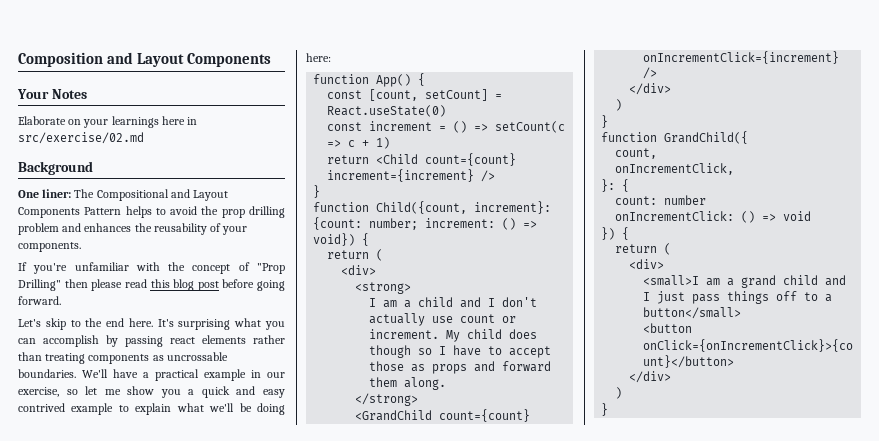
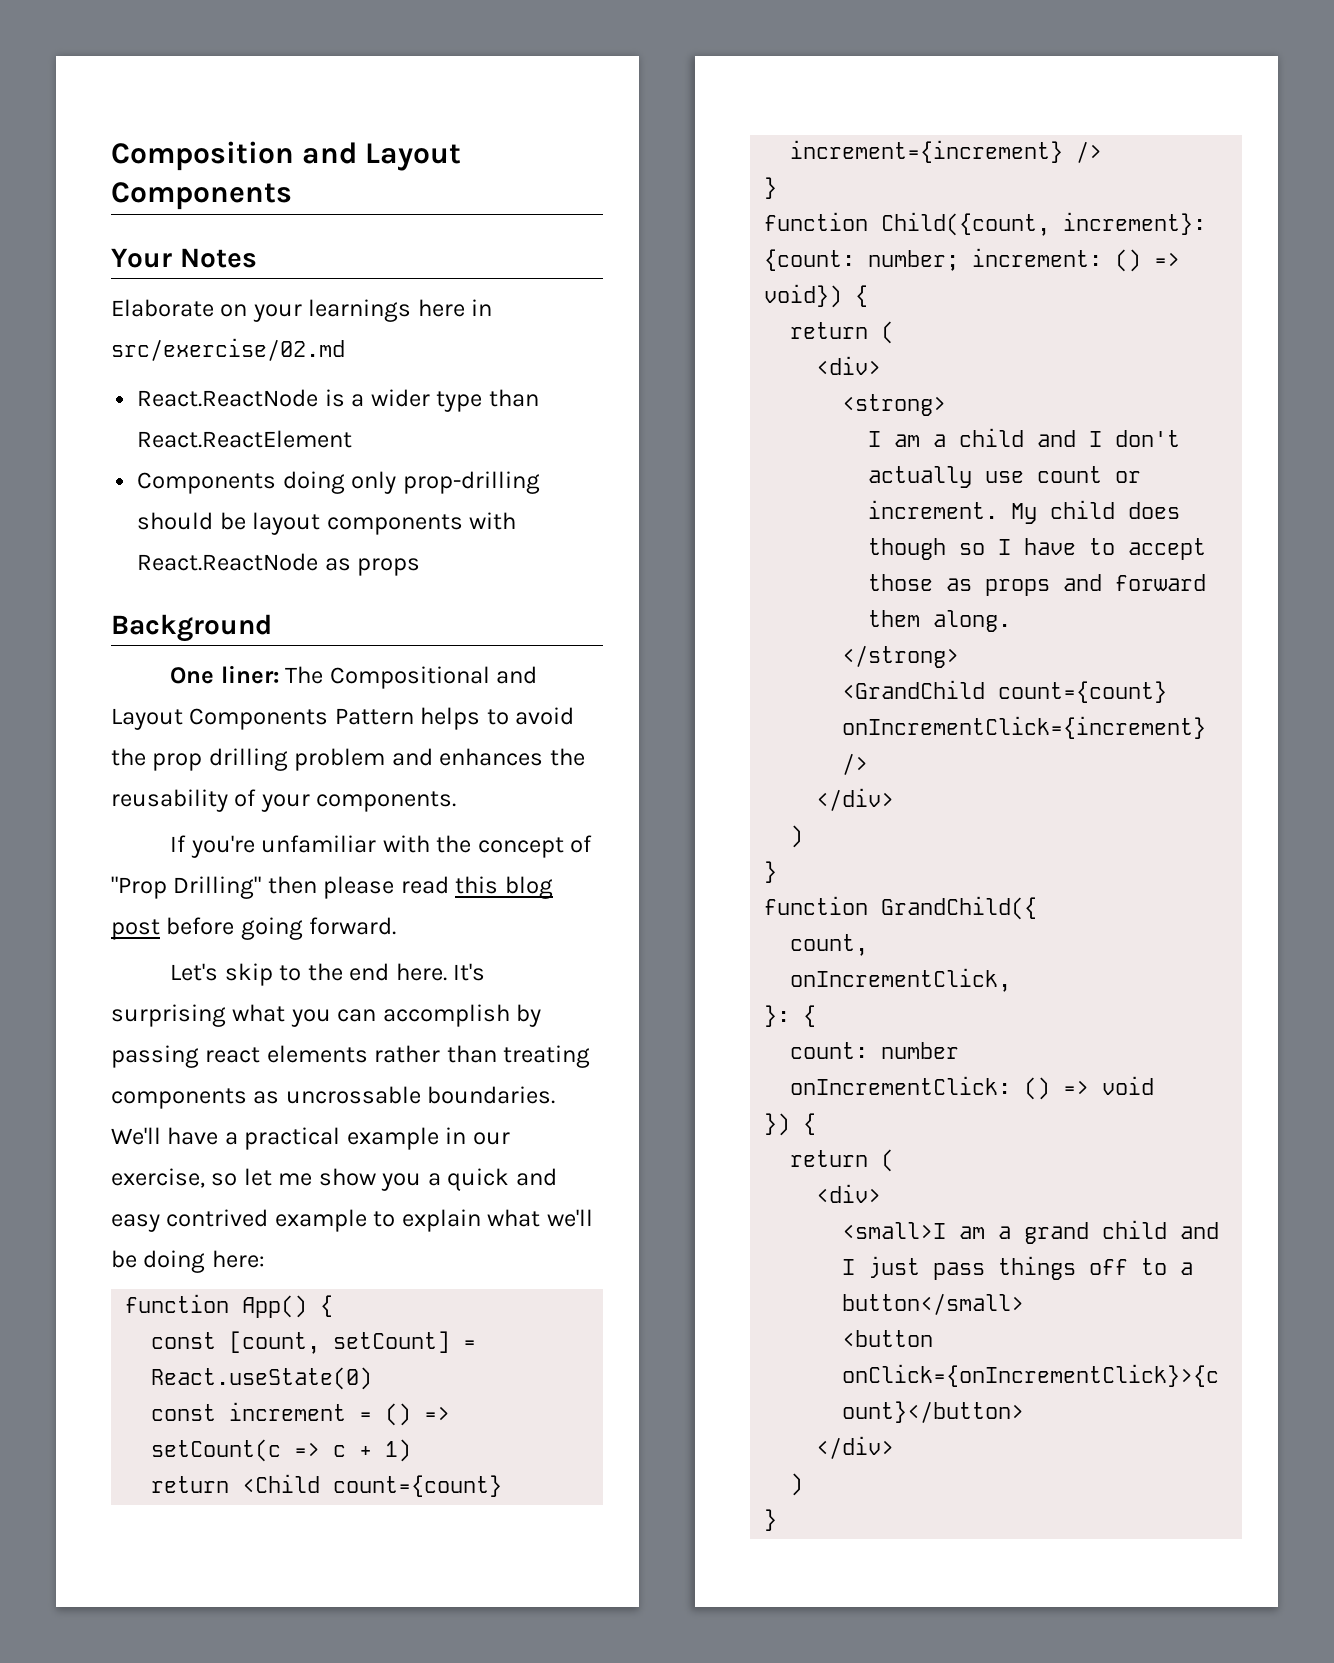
(144, 138) none -> [137,389,539,412] [137,430,353,448] [137,471,540,494] [137,512,517,535] [137,553,421,576] // React.ReactNode is a wider type than React.ReactElement // Components doing only prop-drilling should be layout components with React.ReactNode as props

